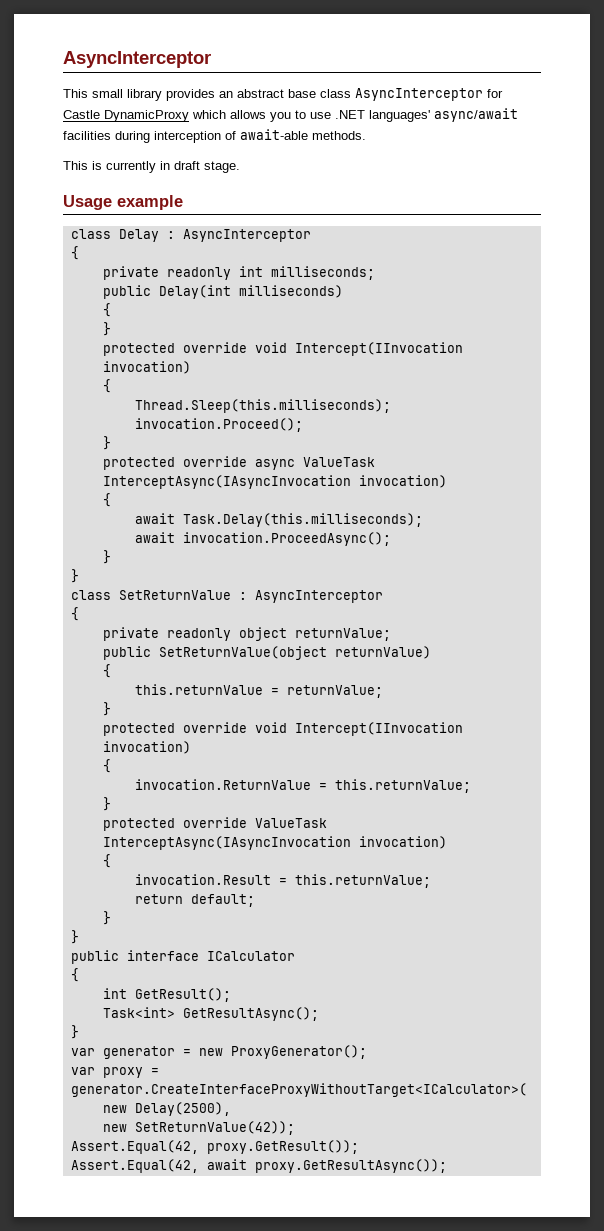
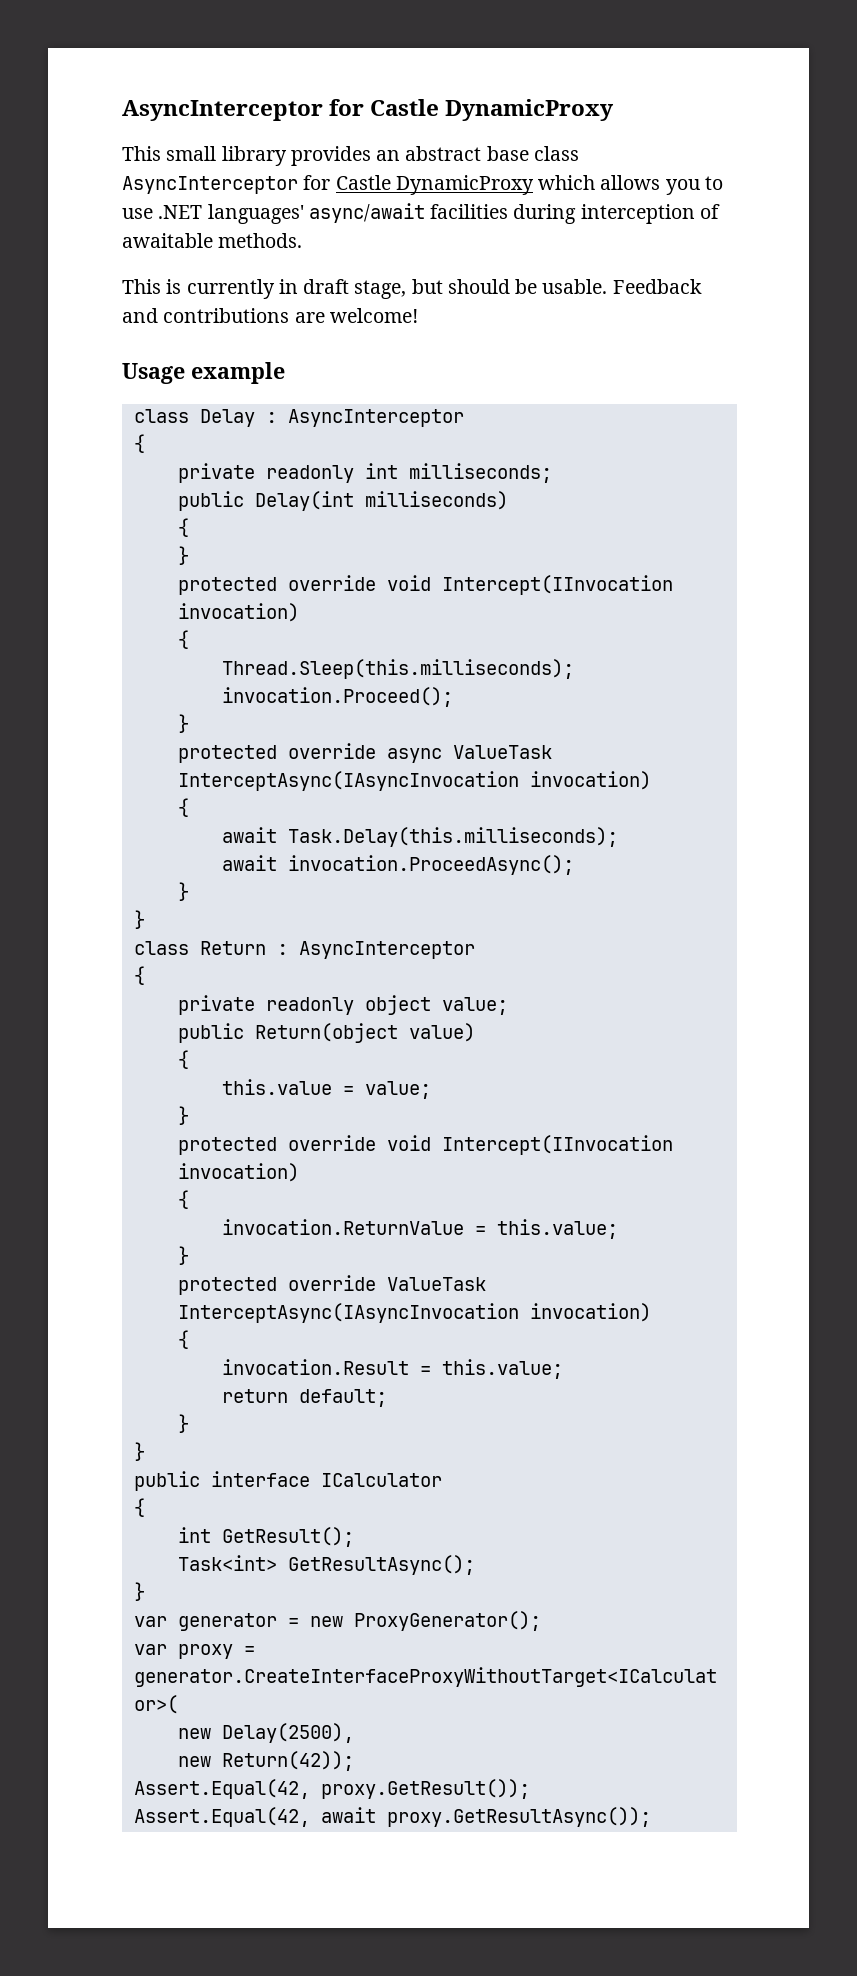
[63,51,211,68] AsyncInterceptor -> [122,99,615,121] AsyncInterceptor for Castle DynamicProxy
[240,129,308,140] await-able -> [122,233,213,248] awaitable
[204,161,240,173] stage. -> [354,279,702,299] [122,308,418,323] stage, but should be usable. Feedback and contributions are welcome!
[118,590,231,600] SetReturnValue -> [199,941,266,955] Return
[294,628,391,641] [102,646,431,660] [102,664,111,678] [134,684,383,698] returnValue; // public SetReturnValue(object returnValue) // { // this.returnValue = returnValue; -> [441,997,508,1015] [177,1023,475,1043] [177,1050,189,1069] [221,1079,431,1099] value; // public Return(object value) // { // this.value = value;
[334,779,471,793] this.returnValue; -> [496,1219,618,1239] this.value;
[294,874,431,888] this.returnValue; -> [441,1359,563,1379] this.value;
[134,1121,295,1135] SetReturnValue(42)); -> [221,1751,354,1771] Return(42));

